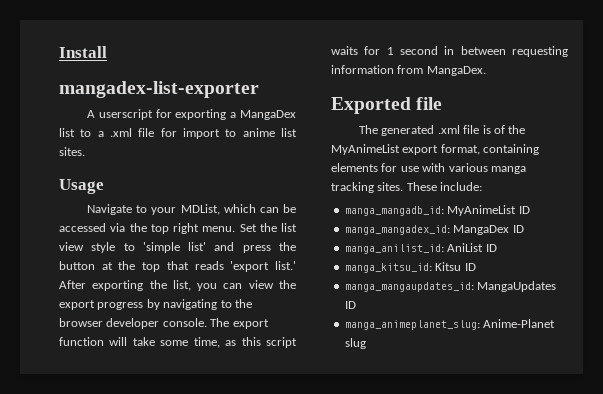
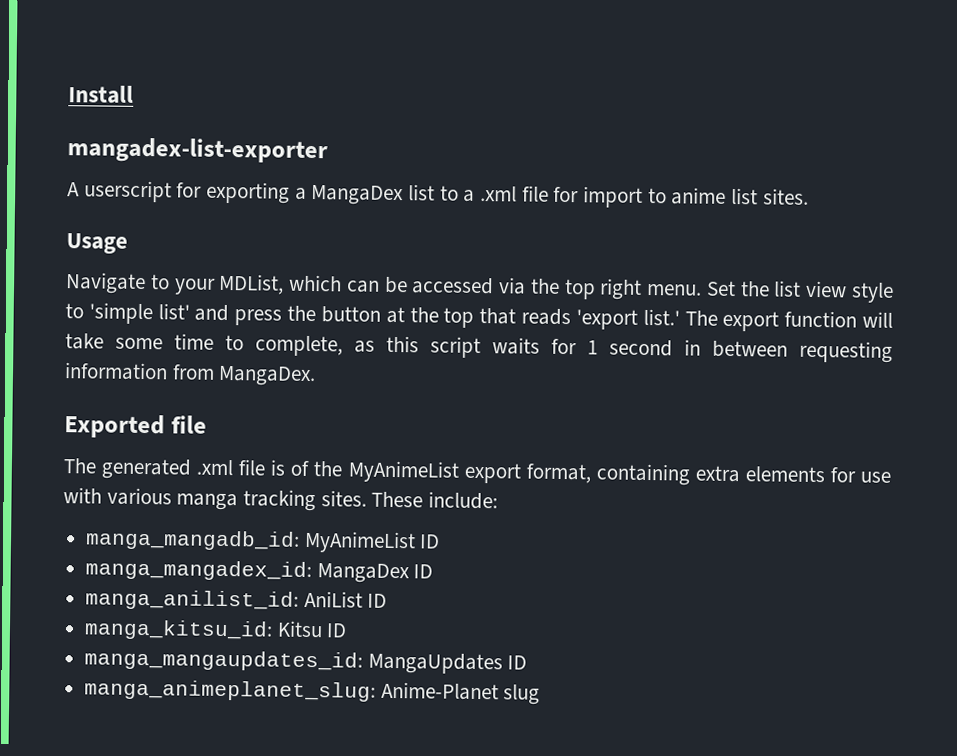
[59,280,296,291] [59,299,252,310] [59,318,207,329] After exporting the list, you can view the export progress by navigating to the browser developer console. -> (680, 317) none
[193,337,220,348] time, -> [174,333,343,357] time to complete,
(540, 149) none -> [694,465,740,483] extra

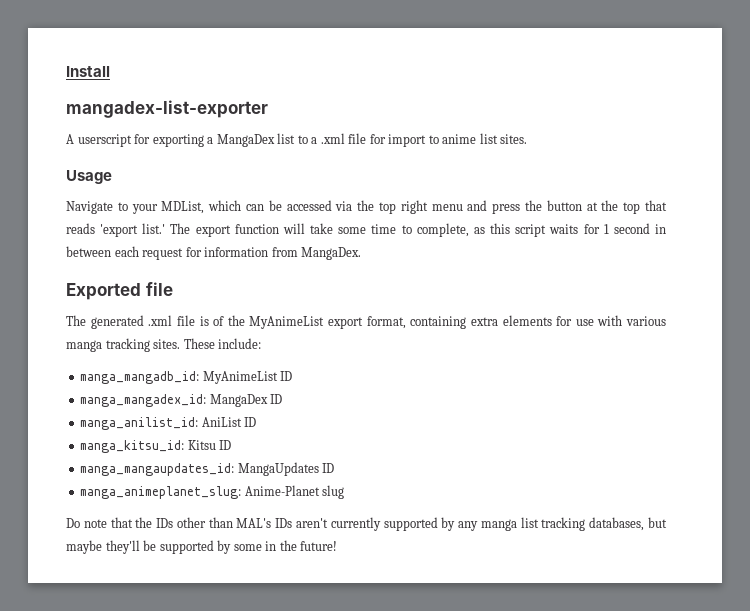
[646,280,894,303] [65,302,190,325] menu. Set the list view style to 'simple list' -> [431,204,463,211] menu
[799,340,893,363] requesting -> [114,246,202,260] each request for
(541, 694) none -> [66,517,667,531] [66,540,338,554] // Do note that the IDs other than MAL's IDs aren't currently supported by any manga list tracking databases, but maybe they'll be supported by some in the future!

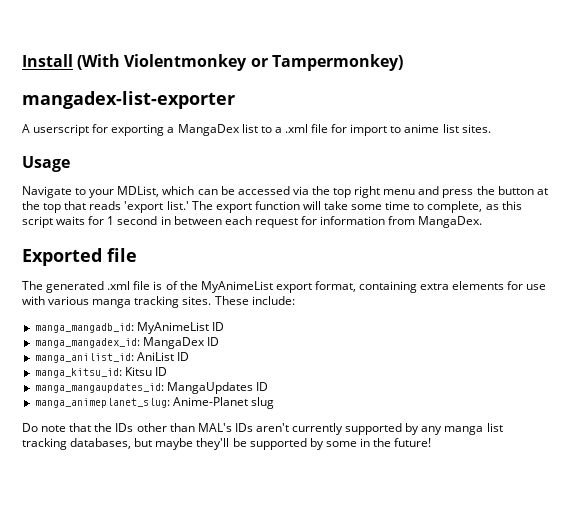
(110, 71) none -> [77,54,403,71] (With Violentmonkey or Tampermonkey)

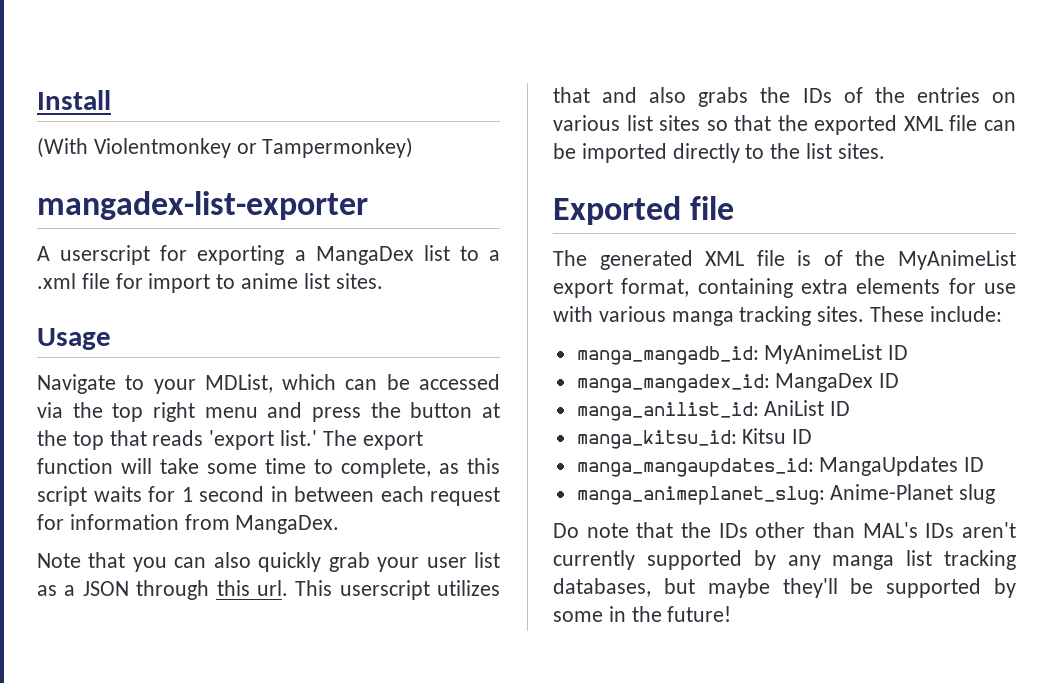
(73, 60) none -> (111, 100) //
(483, 222) none -> [37,552,501,572] [37,580,500,600] [553,87,1016,107] [553,115,1016,135] [553,143,885,163] // Note that you can also quickly grab your user list as a JSON through this url. This userscript utilizes that and also grabs the IDs of the entries on various list sites so that the exported XML file can be imported directly to the list sites.
[107,281,131,290] .xml -> [705,251,745,266] XML

